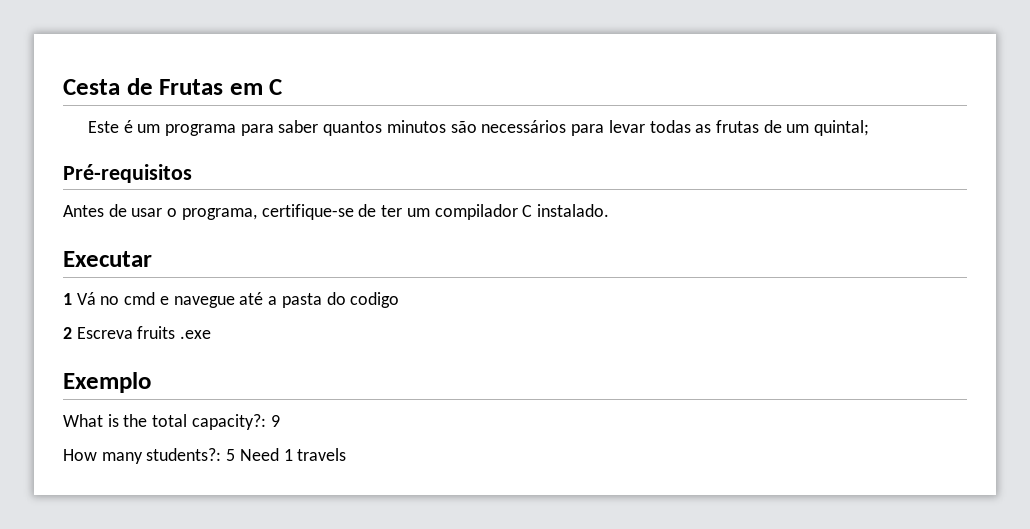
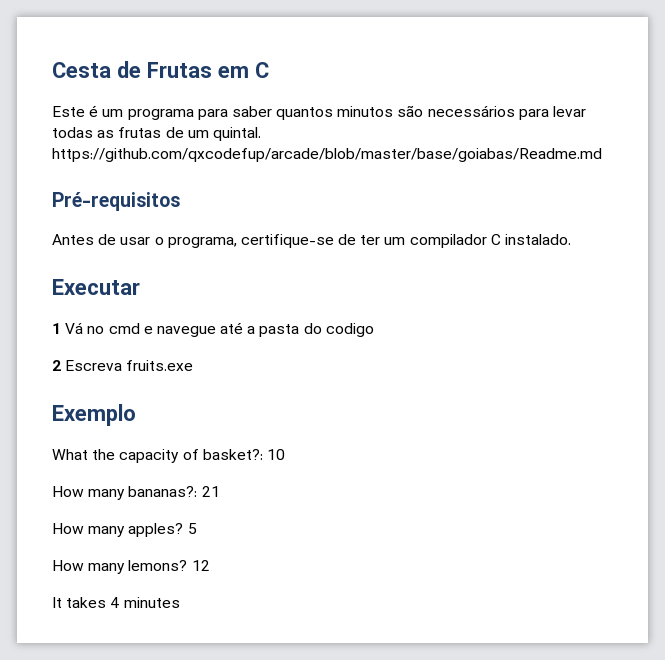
[814,120,870,136] quintal; -> [212,127,261,141] [52,148,602,162] quintal. https://github.com/qxcodefup/arcade/blob/master/base/goiabas/Readme.md
[137,326,212,339] fruits .exe -> [126,360,194,371] fruits.exe
[107,414,280,430] [63,448,347,464] is the total capacity?: 9 // How many students?: 5 Need 1 travels -> [92,449,285,463] [52,486,220,500] [52,523,197,537] [52,560,210,574] [52,597,180,608] the capacity of basket?: 10 // How many bananas?: 21 // How many apples? 5 // How many lemons? 12 // It takes 4 minutes

